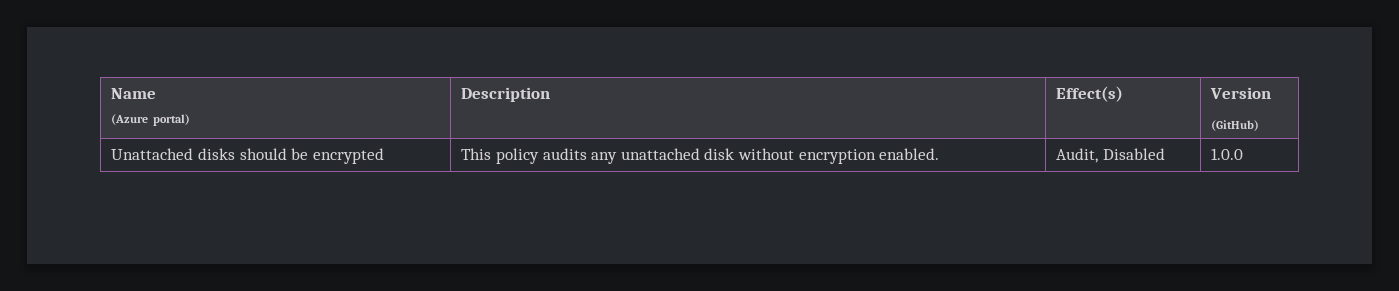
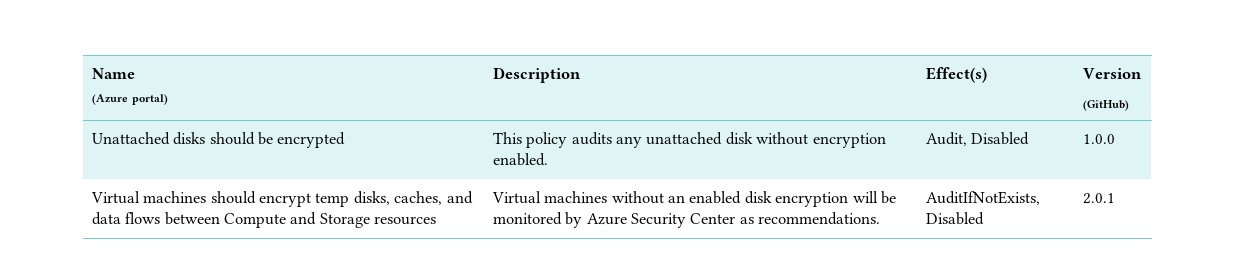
(1244, 154) none -> [90,191,473,207] [91,212,437,228] [491,191,897,207] [492,212,881,228] [925,191,1040,205] [925,212,984,225] [1082,193,1115,204] // Virtual machines should encrypt temp disks, caches, and data flows between Compute and Storage resources | Virtual machines without an enabled disk encryption will be monitored by Azure Security Center as recommendations. | AuditIfNotExists, Disabled | 2.0.1

